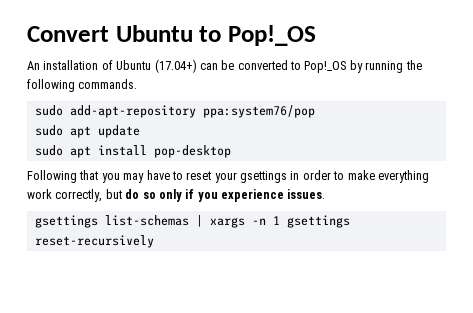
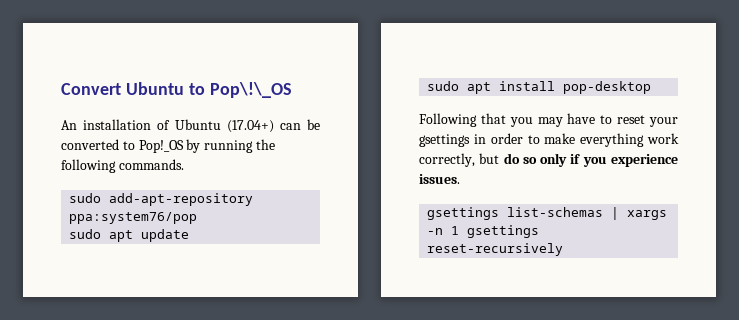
[227,25,316,46] Pop!_OS -> [209,82,292,98] Pop\!\_OS

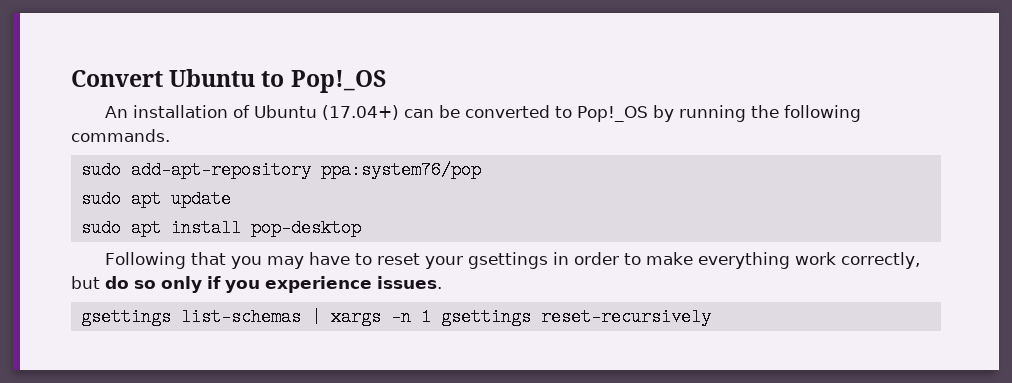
[209,82,292,98] Pop\!\_OS -> [290,70,386,93] Pop!_OS

